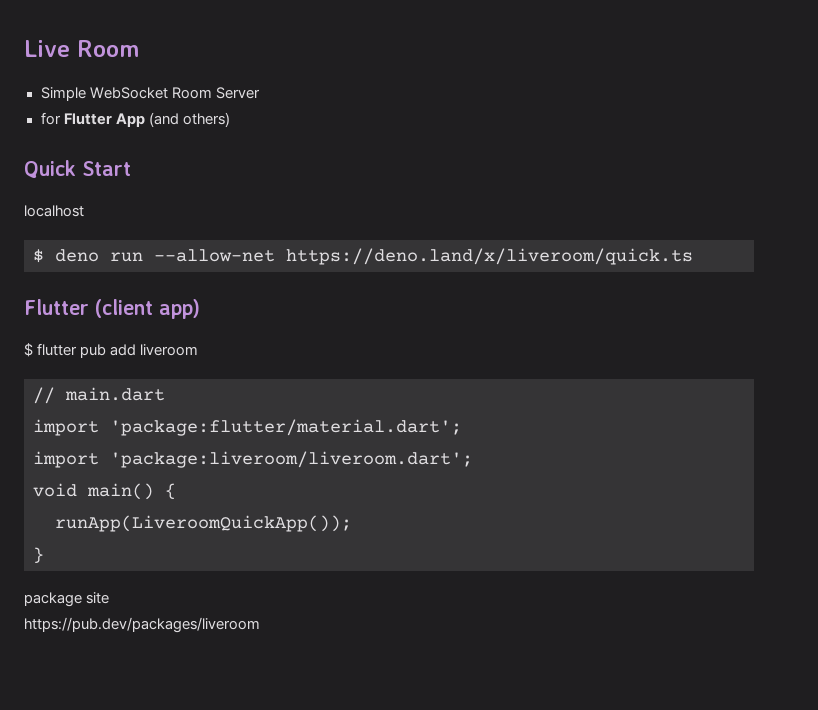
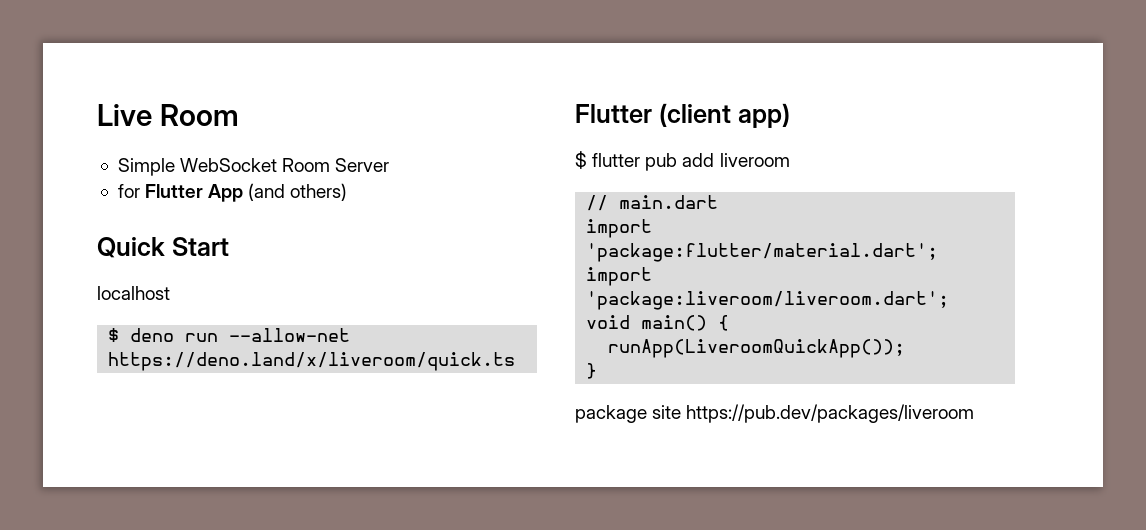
(110, 598) // -> (682, 412) none

